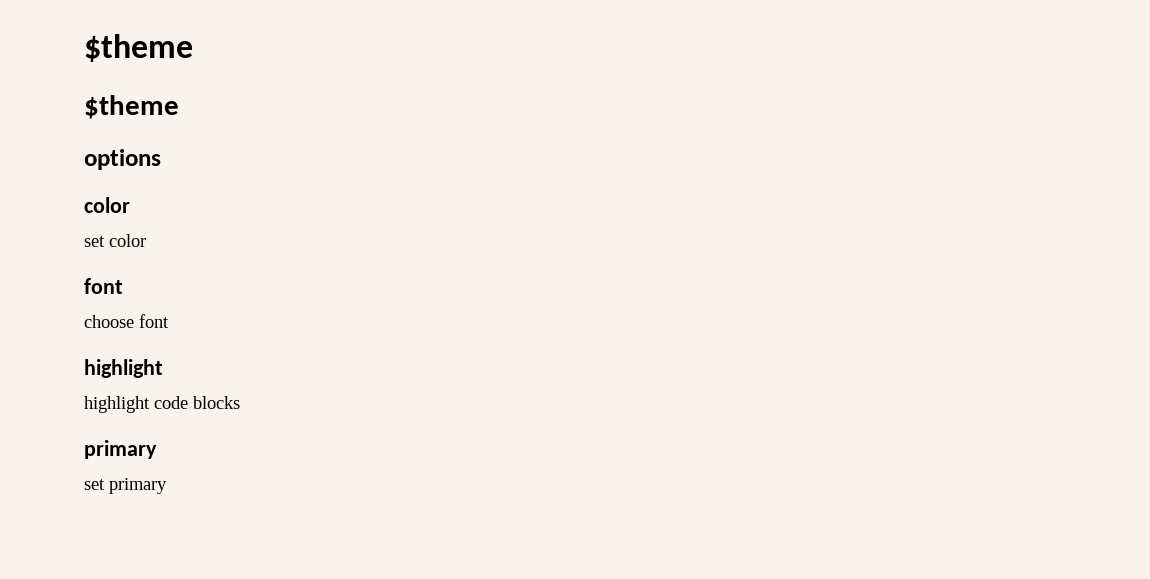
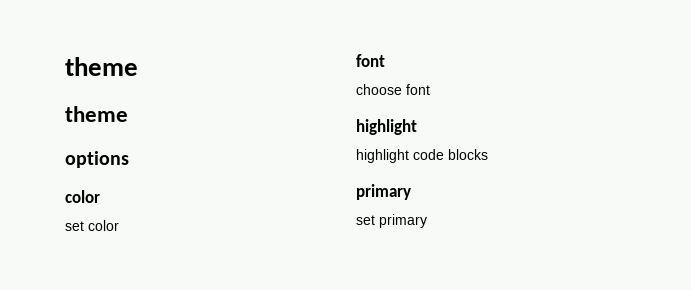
[84,34,193,62] [84,95,179,119] $theme // $theme -> [65,57,138,76] [65,106,128,122] theme // theme

